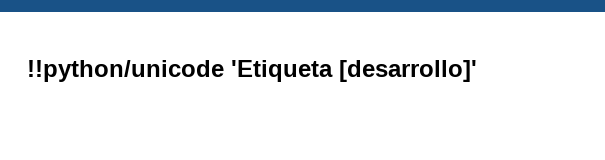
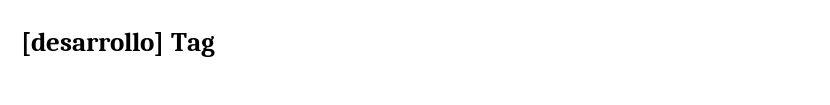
[27,60,477,82] !!python/unicode 'Etiqueta [desarrollo]' -> [21,32,216,57] [desarrollo] Tag

